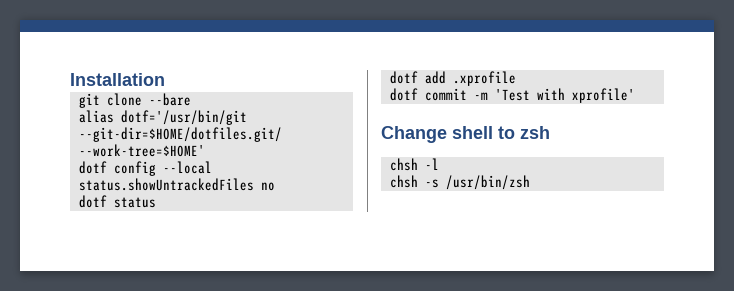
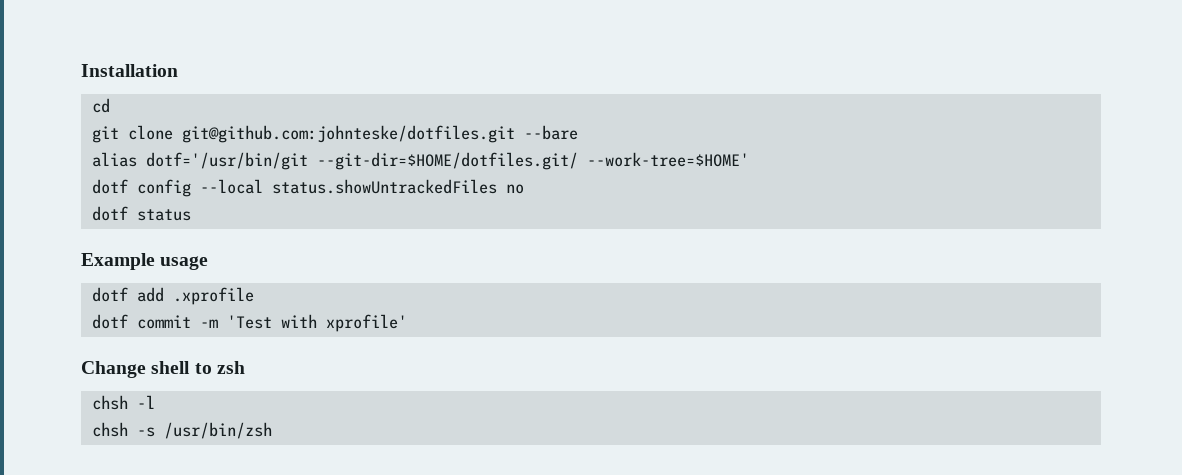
(165, 79) none -> [91,98,110,113] // cd
(142, 99) none -> [181,125,515,143] git@github.com:johnteske/dotfiles.git
(156, 202) none -> [81,253,209,270] // Example usage

